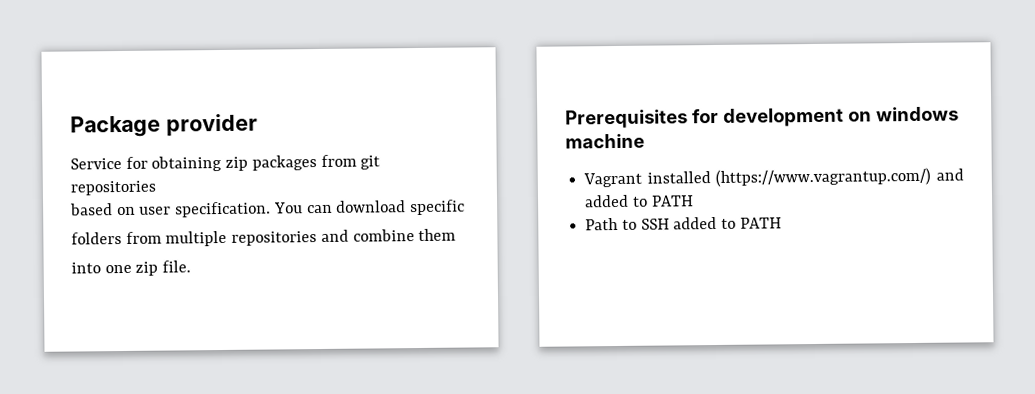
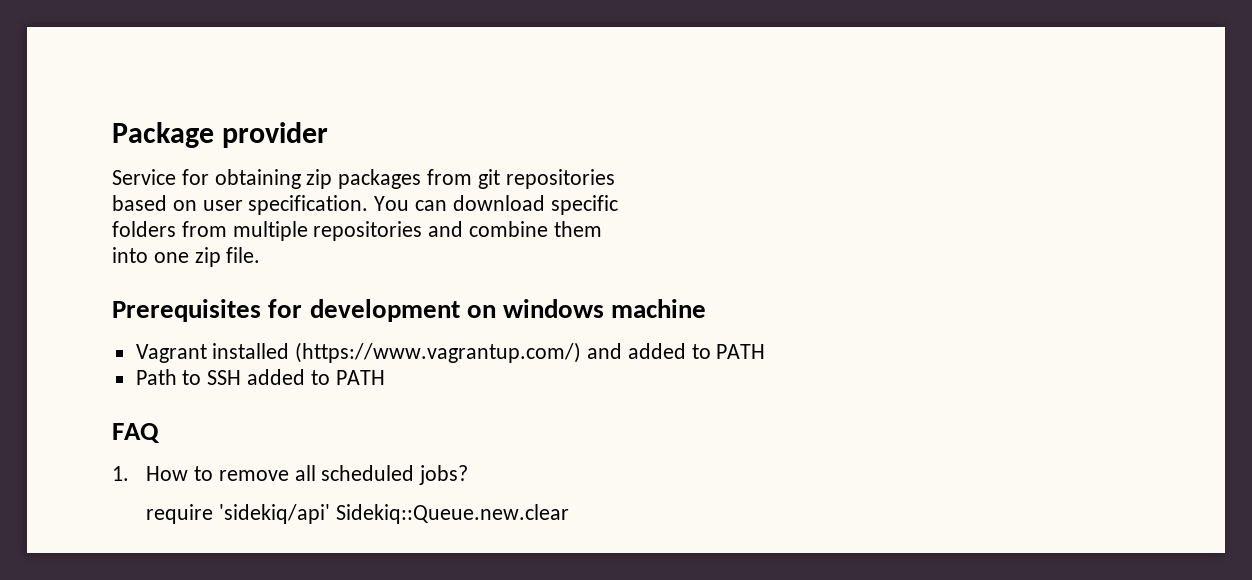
(782, 223) none -> [112,423,160,443] [112,465,469,485] [146,504,569,524] // FAQ // 1. How to remove all scheduled jobs? // require 'sidekiq/api' Sidekiq::Queue.new.clear

